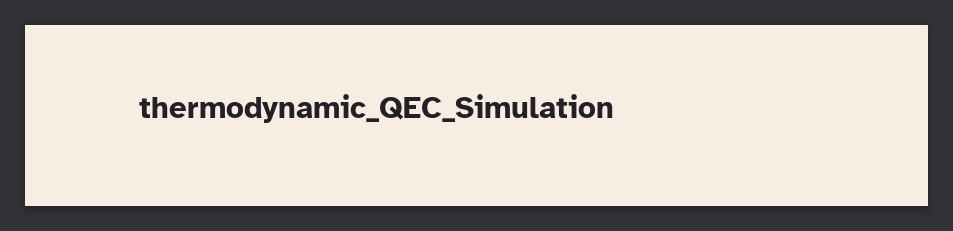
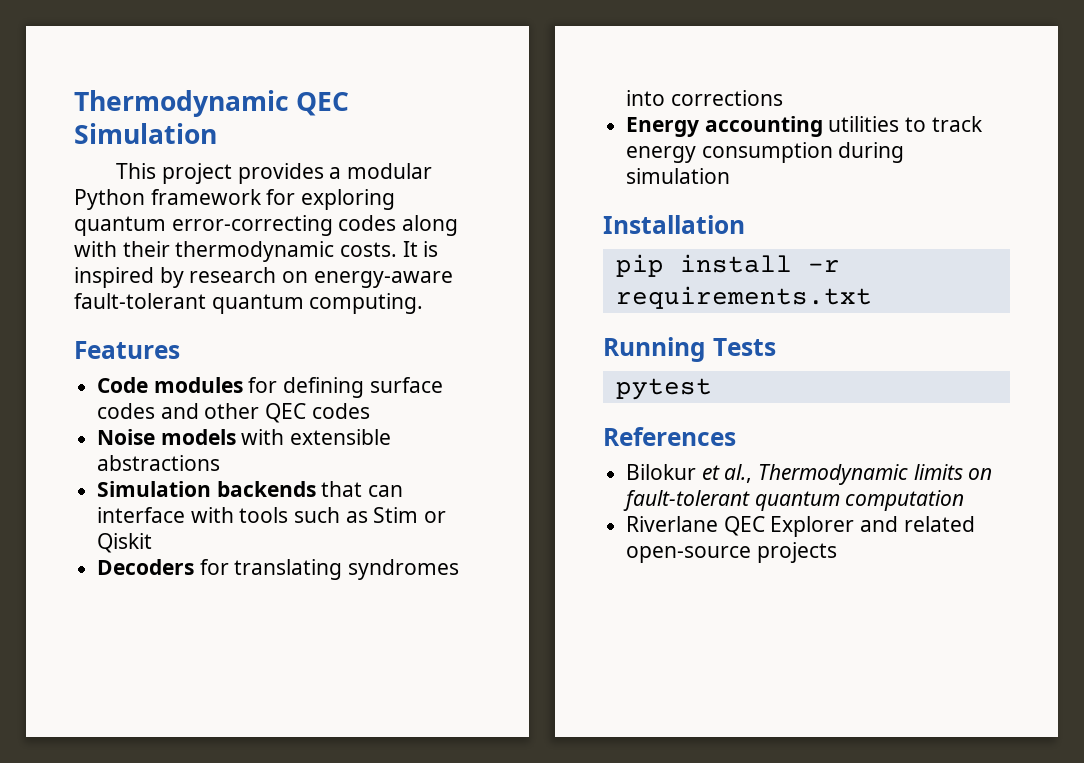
[139,94,614,123] thermodynamic_QEC_Simulation -> [74,90,350,117] [74,123,217,144] [116,163,433,184] [74,189,396,210] [74,215,459,236] [74,241,439,262] [74,267,453,288] [74,293,424,314] [74,341,180,359] [97,377,443,398] [97,403,370,423] [97,429,392,445] [97,455,221,471] [97,481,404,497] [97,507,447,523] [97,533,153,553] [97,559,460,580] [626,90,783,106] [626,116,983,137] [626,142,905,163] [626,168,731,184] [603,215,745,234] [615,254,840,277] [615,286,872,309] [603,337,776,362] [615,378,712,400] [603,427,736,446] [626,464,993,485] [623,490,965,511] [626,516,975,537] [626,542,837,563] Thermodynamic QEC Simulation // This project provides a modular Python framework for exploring quantum error-correcting codes along with their thermodynamic costs. It is inspired by research on energy-aware fault-tolerant quantum computing. // Features // Code modules for defining surface codes and other QEC codes // Noise models with extensible abstractions // Simulation backends that can interface with tools such as Stim or Qiskit // Decoders for translating syndromes into corrections // Energy accounting utilities to track energy consumption during simulation // Installation // pip install -r requirements.txt // Running Tests // pytest // References // Bilokur et al., Thermodynamic limits on fault-tolerant quantum computation // Riverlane QEC Explorer and related open-source projects

